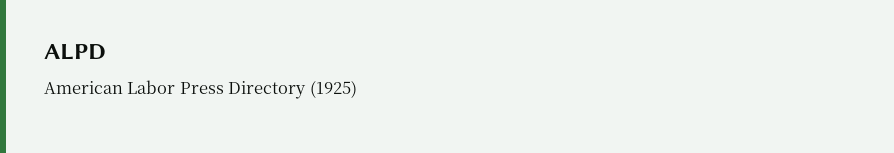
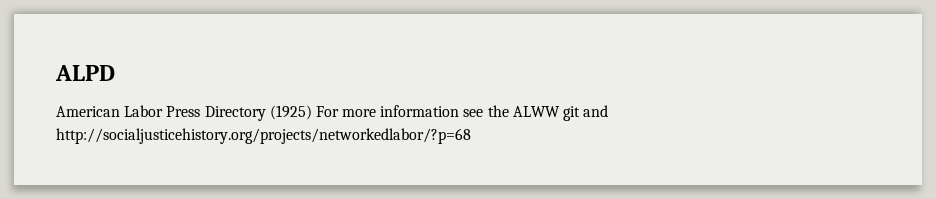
(357, 89) none -> [315,105,609,121] [56,128,471,144] For more information see the ALWW git and http://socialjusticehistory.org/projects/networkedlabor/?p=68

